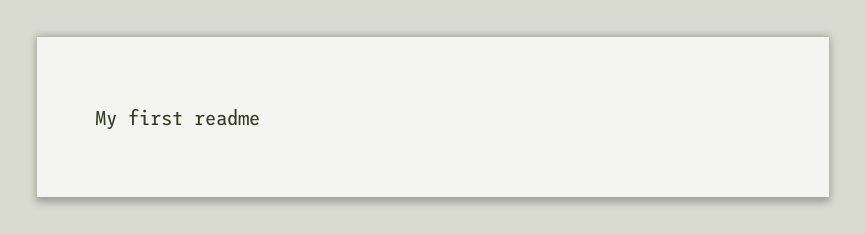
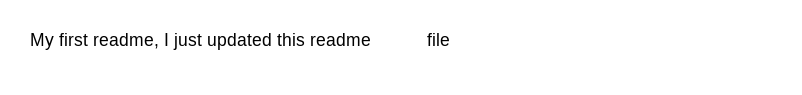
[194,109,260,126] readme -> [93,33,450,50] readme, I just updated this readme file

